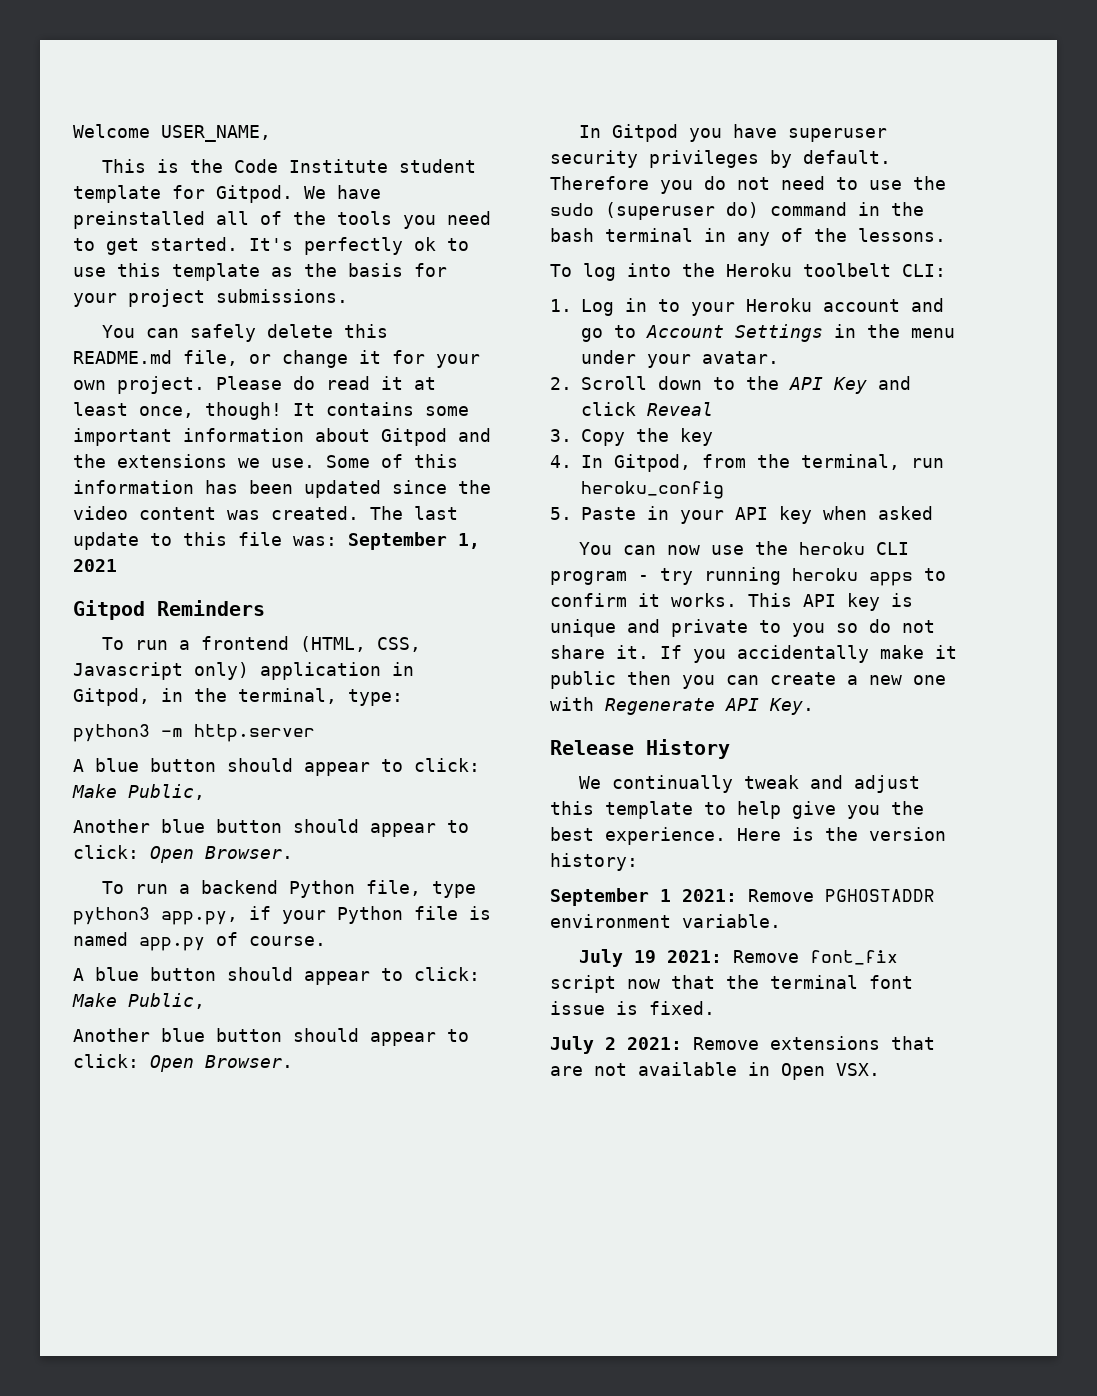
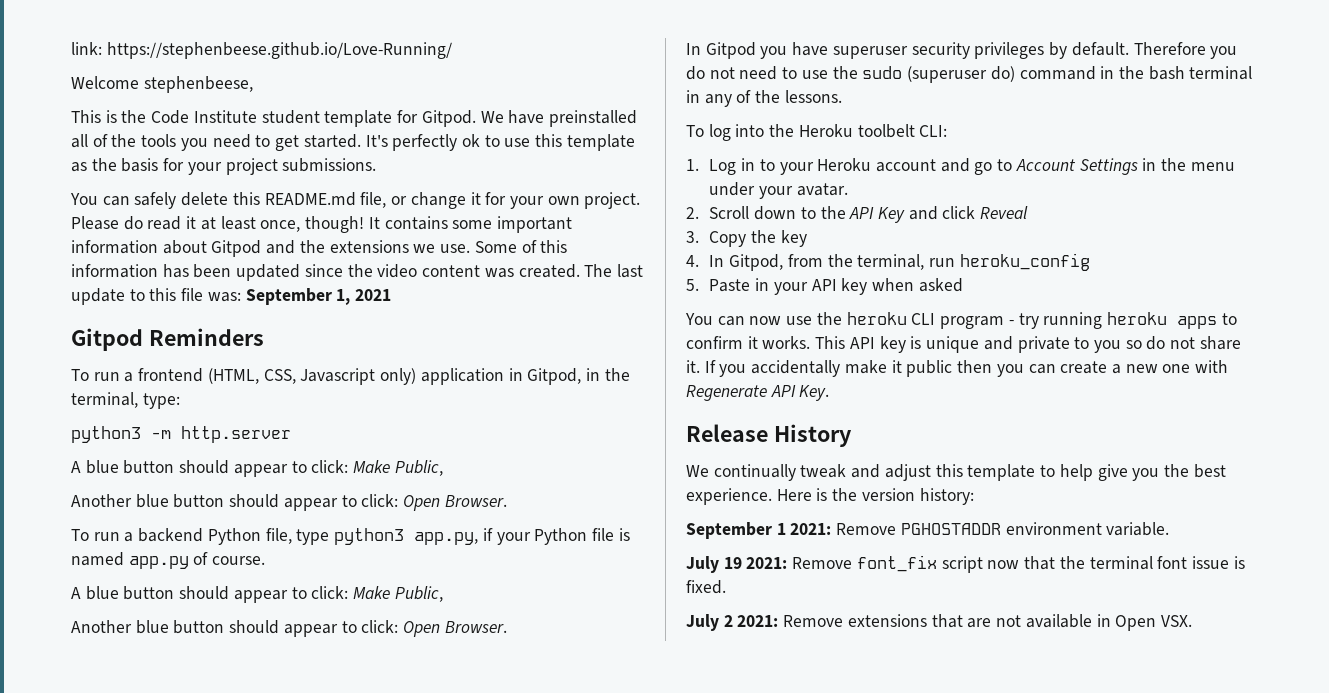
[73,124,271,142] Welcome USER_NAME, -> [71,42,452,59] [71,76,253,93] link: https://stephenbeese.github.io/Love-Running/ // Welcome stephenbeese,

